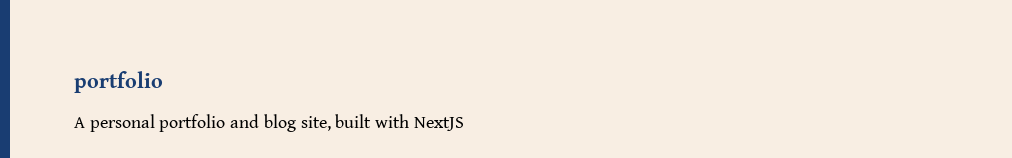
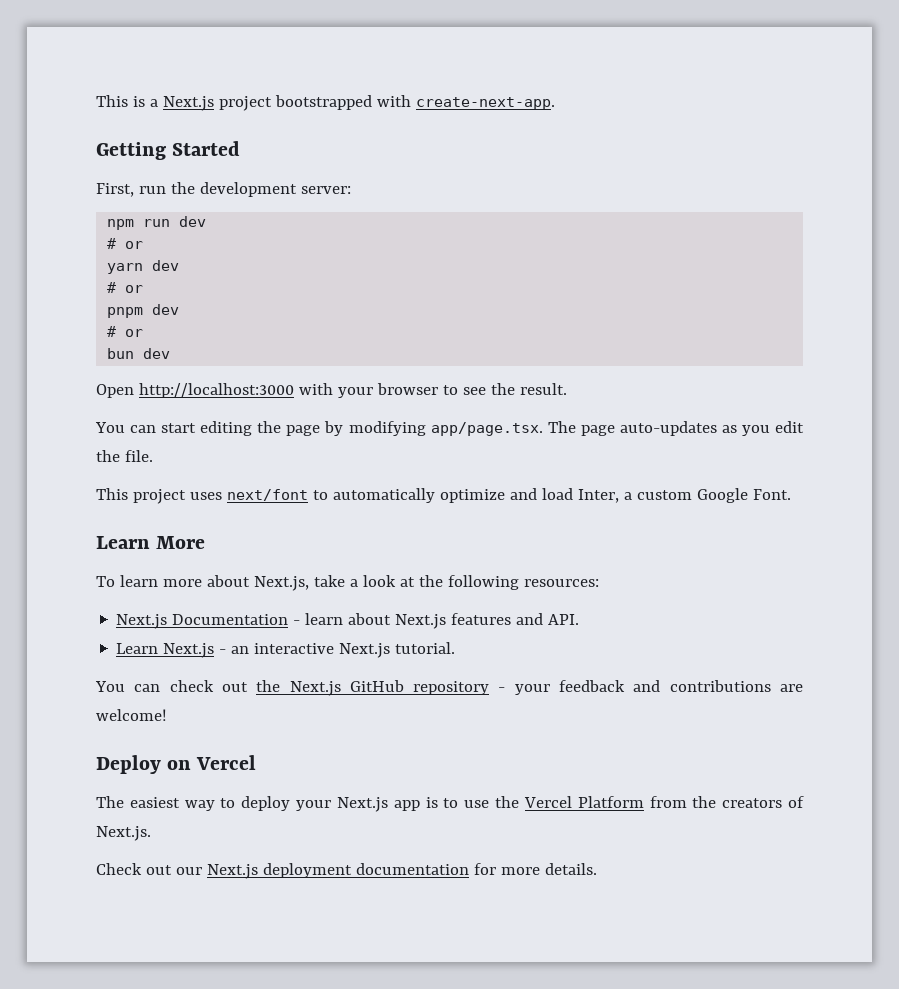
[74,71,163,93] [74,114,464,132] portfolio // A personal portfolio and blog site, built with NextJS -> [96,95,555,111] [96,141,241,160] [96,182,351,197] [107,216,207,230] [107,238,144,249] [107,260,180,274] [107,282,144,293] [107,304,180,318] [107,326,144,337] [107,348,171,359] [96,383,567,398] [95,421,804,436] [96,450,153,462] [96,488,791,504] [96,536,206,549] [96,575,599,591] [116,613,580,629] [116,642,456,658] [95,680,803,696] [96,709,167,721] [96,755,257,774] [96,796,805,812] [96,826,151,841] [96,863,597,879] This is a Next.js project bootstrapped with create-next-app. // Getting Started // First, run the development server: // npm run dev // # or // yarn dev // # or // pnpm dev // # or // bun dev // Open http://localhost:3000 with your browser to see the result. // You can start editing the page by modifying app/page.tsx. The page auto-updates as you edit the file. // This project uses next/font to automatically optimize and load Inter, a custom Google Font. // Learn More // To learn more about Next.js, take a look at the following resources: // Next.js Documentation - learn about Next.js features and API. // Learn Next.js - an interactive Next.js tutorial. // You can check out the Next.js GitHub repository - your feedback and contributions are welcome! // Deploy on Vercel // The easiest way to deploy your Next.js app is to use the Vercel Platform from the creators of Next.js. // Check out our Next.js deployment documentation for more details.

